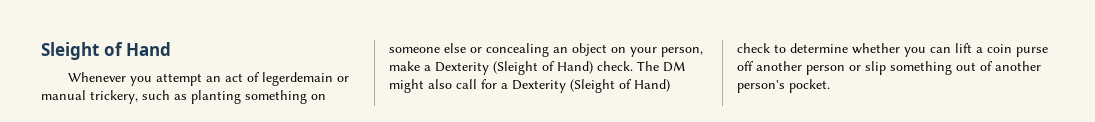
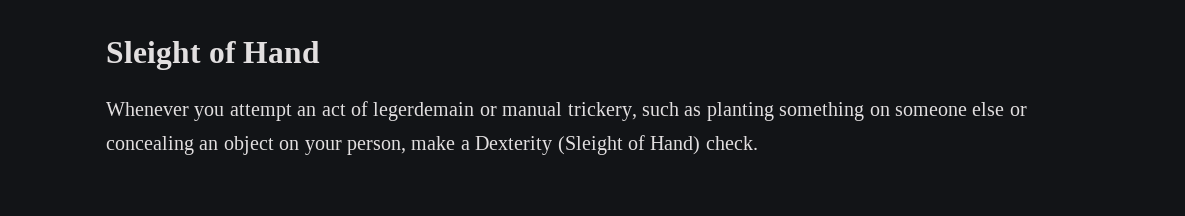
[637,61,685,72] [389,79,670,93] [737,43,1048,57] [737,61,1041,75] [737,79,830,93] The DM might also call for a Dexterity (Sleight of Hand) check to determine whether you can lift a coin purse off another person or slip something out of another person's pocket. -> (758, 143) none

